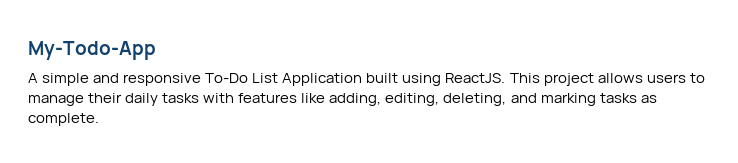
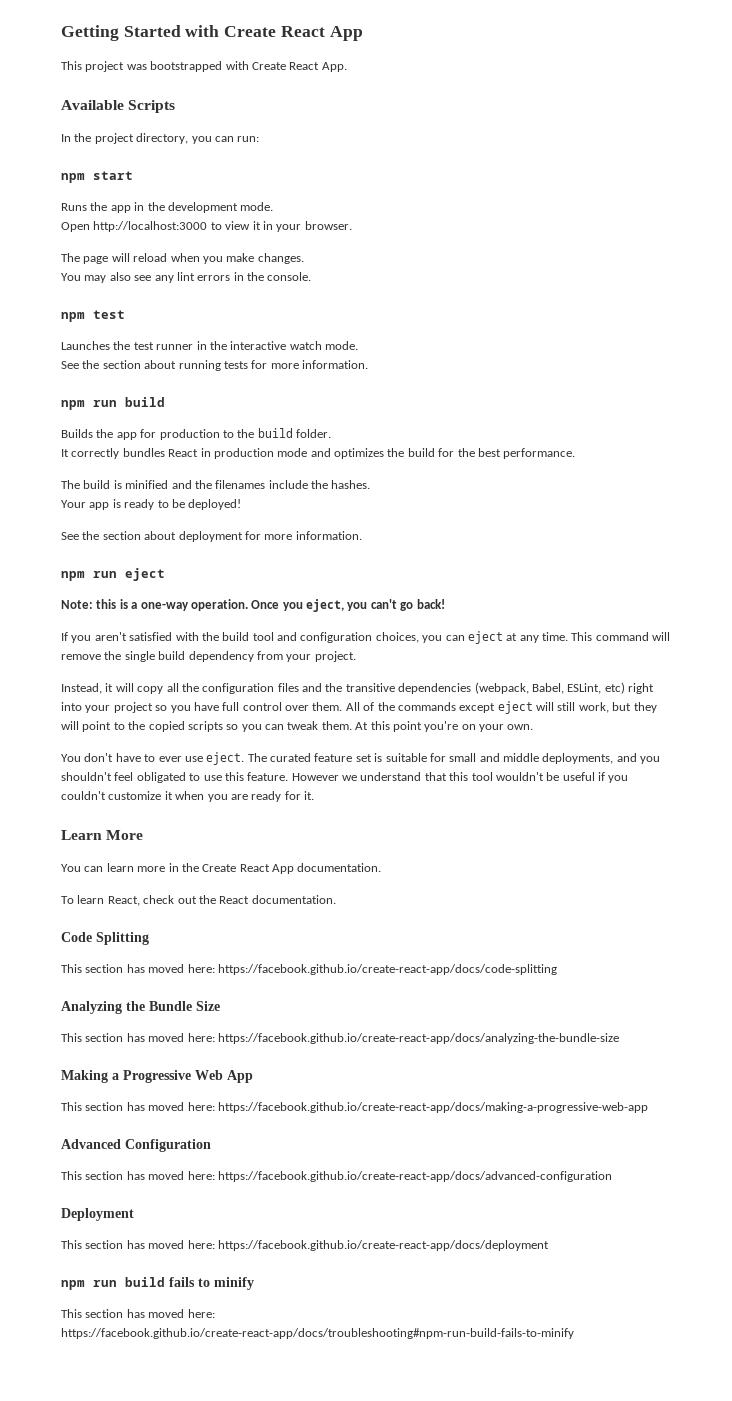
[28,41,156,60] [28,73,705,86] [28,93,657,106] [28,113,99,126] My-Todo-App // A simple and responsive To-Do List Application built using ReactJS. This project allows users to manage their daily tasks with features like adding, editing, deleting, and marking tasks as complete. -> [61,25,363,41] [61,61,347,72] [61,100,176,113] [61,133,260,144] [61,171,133,183] [61,202,274,213] [61,221,352,232] [61,253,304,264] [61,272,312,283] [61,310,125,322] [61,341,358,350] [61,360,368,371] [61,397,165,410] [61,428,331,440] [61,448,576,459] [61,480,371,489] [61,499,242,510] [61,531,362,542] [61,568,165,581] [61,599,445,612] [61,631,671,644] [61,651,356,662] [61,682,654,694] [61,701,657,714] [61,721,534,732] [61,752,661,765] [61,772,629,783] [61,791,314,802] [61,830,144,840] [61,863,382,874] [61,895,336,906] [61,932,149,945] [61,964,557,975] [61,1001,220,1014] [61,1033,619,1044] [61,1070,253,1083] [61,1102,648,1113] [61,1139,211,1152] [61,1171,612,1182] [61,1208,134,1221] [61,1240,549,1251] [61,1277,254,1290] [61,1309,215,1318] [61,1328,574,1339] Getting Started with Create React App // This project was bootstrapped with Create React App. // Available Scripts // In the project directory, you can run: // npm start // Runs the app in the development mode. // Open http://localhost:3000 to view it in your browser. // The page will reload when you make changes. // You may also see any lint errors in the console. // npm test // Launches the test runner in the interactive watch mode. // See the section about running tests for more information. // npm run build // Builds the app for production to the build folder. // It correctly bundles React in production mode and optimizes the build for the best performance. // The build is minified and the filenames include the hashes. // Your app is ready to be deployed! // See the section about deployment for more information. // npm run eject // Note: this is a one-way operation. Once you eject, you can't go back! // If you aren't satisfied with the build tool and configuration choices, you can eject at any time. This command will remove the single build dependency from your project. // Instead, it will copy all the configuration files and the transitive dependencies (webpack, Babel, ESLint, etc) right into your project so you have full control over them. All of the commands except eject will still work, but they will point to the copied scripts so you can tweak them. At this point you're on your own. // You don't have to ever use eject. The curated feature set is suitable for small and middle deployments, and you shouldn't feel obligated to use this feature. However we understand that this tool wouldn't be useful if you couldn't customize it when you are ready for it. // Learn More // You can learn more in the Create React App documentation. // To learn React, check out the React documentation. // Code Splitting // This section has moved here: https://facebook.github.io/create-react-app/docs/code-splitting // Analyzing the Bundle Size // This section has moved here: https://facebook.github.io/create-react-app/docs/analyzing-the-bundle-size // Making a Progressive Web App // This section has moved here: https://facebook.github.io/create-react-app/docs/making-a-progressive-web-app // Advanced Configuration // This section has moved here: https://facebook.github.io/create-react-app/docs/advanced-configuration // Deployment // This section has moved here: https://facebook.github.io/create-react-app/docs/deployment // npm run build fails to minify // This section has moved here: https://facebook.github.io/create-react-app/docs/troubleshooting#npm-run-build-fails-to-minify

